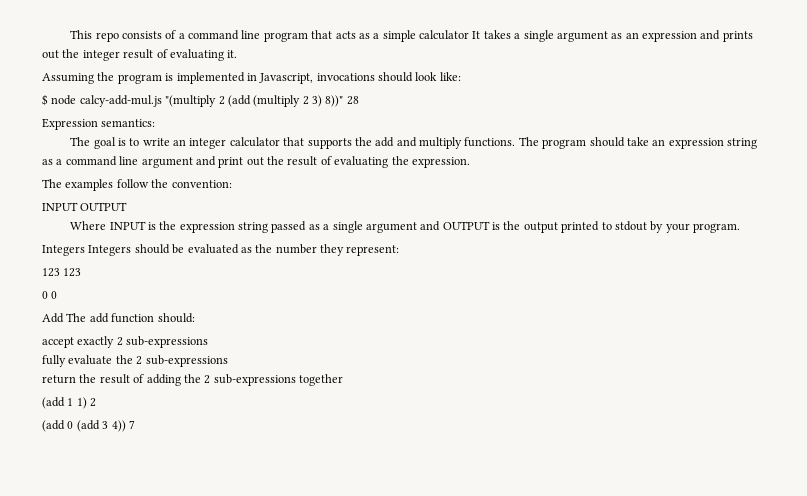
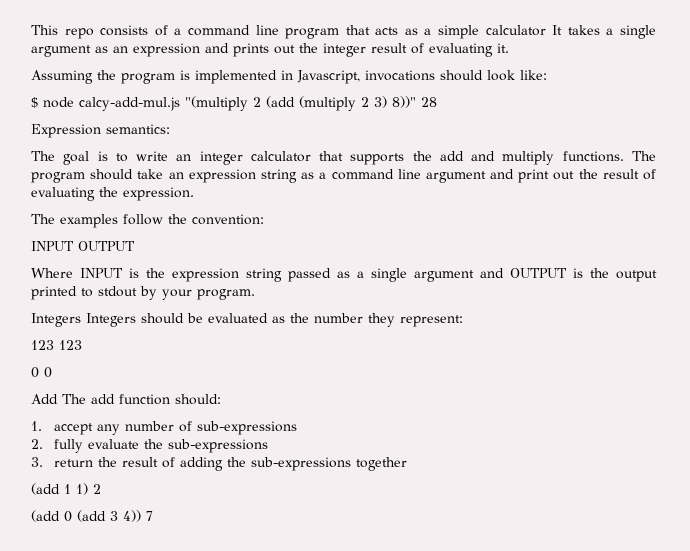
[42,336,209,348] accept exactly 2 sub-expressions // -> [31,421,298,435] [31,439,43,449] 1. accept any number of sub-expressions // 2.
[136,355,228,367] 2 sub-expressions // -> [168,439,269,453] [31,457,43,467] sub-expressions // 3.
[204,375,211,384] 2 -> (247, 462) none

